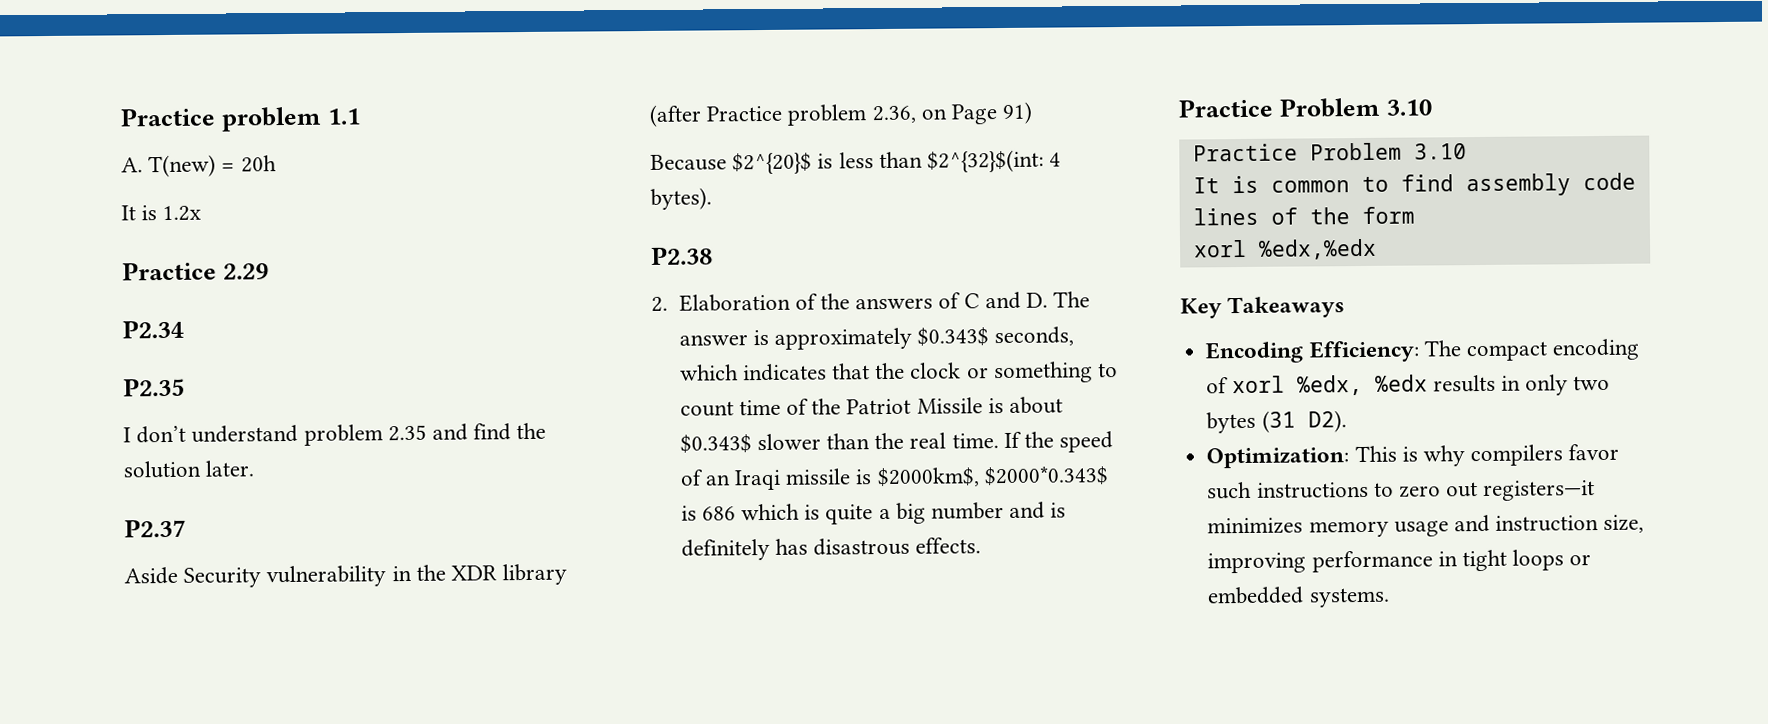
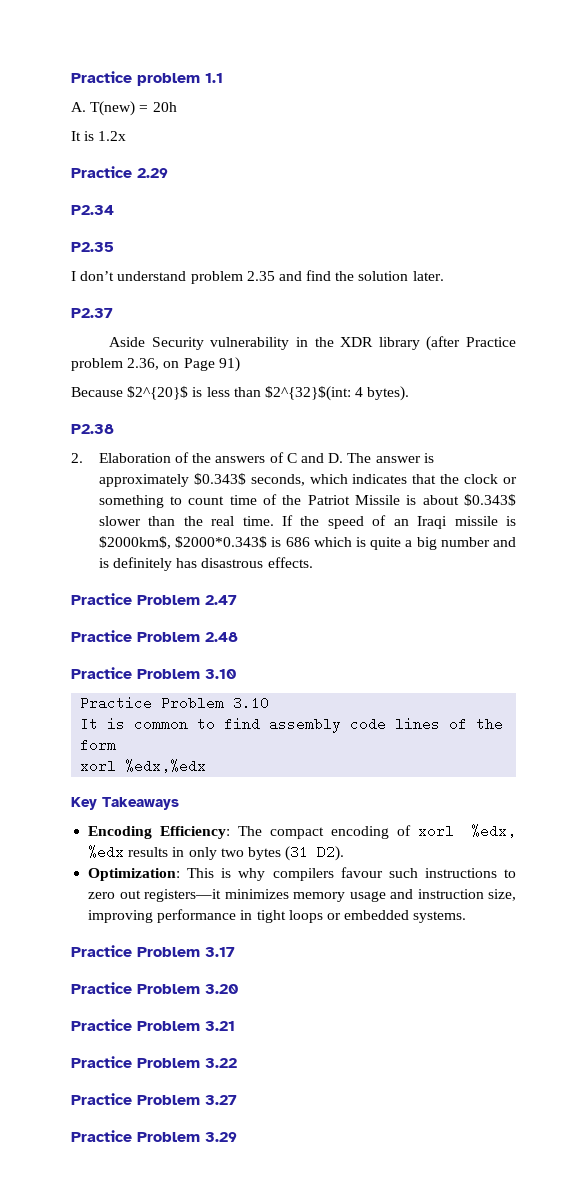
(982, 545) none -> [71,593,237,605] [71,630,238,642] // Practice Problem 2.47 // Practice Problem 2.48
[1568,443,1620,461] favor -> [340,867,383,878] favour
(1390, 597) none -> [71,945,235,957] [71,982,238,994] [71,1019,235,1031] [71,1056,237,1068] [71,1093,237,1105] [71,1130,237,1142] // Practice Problem 3.17 // Practice Problem 3.20 // Practice Problem 3.21 // Practice Problem 3.22 // Practice Problem 3.27 // Practice Problem 3.29

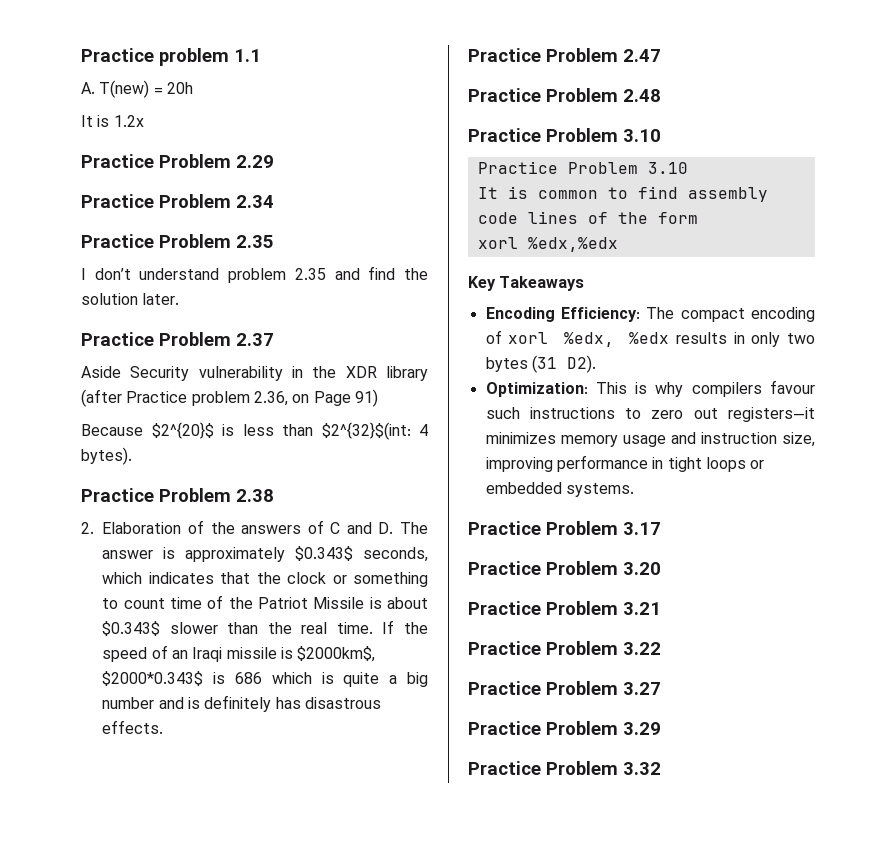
(132, 172) none -> [159,154,231,168] Problem
[71,205,114,215] [71,242,114,252] P2.34 // P2.35 -> [81,194,274,208] [81,234,274,248] Practice Problem 2.34 // Practice Problem 2.35
[71,308,113,318] P2.37 -> [81,332,274,346] Practice Problem 2.37
[71,424,114,434] P2.38 -> [81,488,274,502] Practice Problem 2.38
(237, 1137) none -> [468,761,661,775] // Practice Problem 3.32

